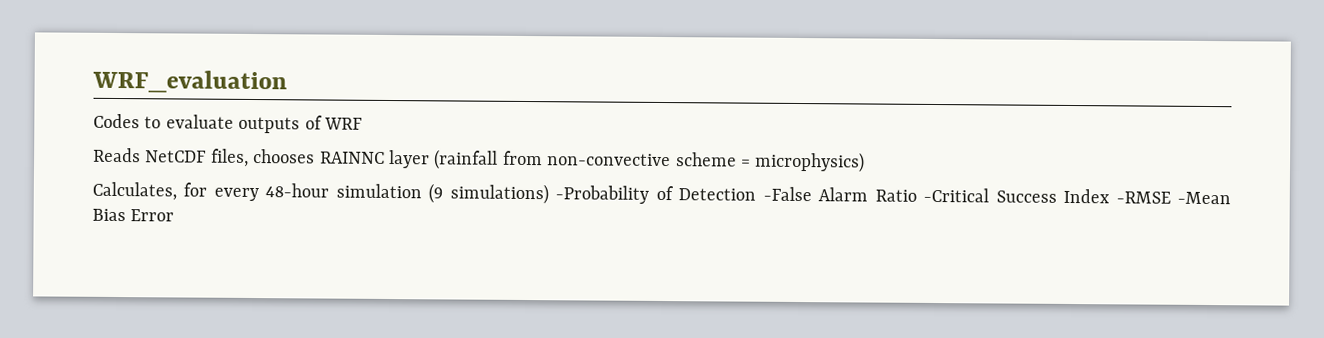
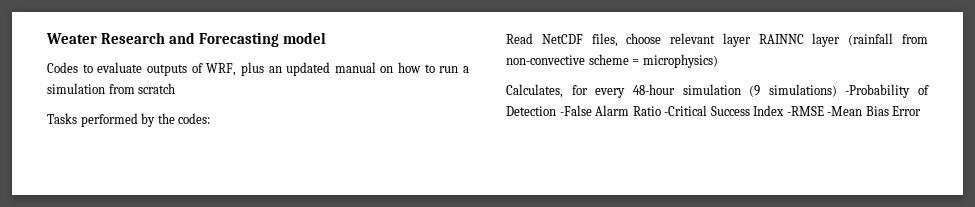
[92,69,287,94] WRF_evaluation -> [46,32,327,47] Weater Research and Forecasting model
[324,117,362,130] [93,147,316,167] WRF // Reads NetCDF files, chooses -> [206,62,470,76] [47,83,176,94] [47,113,211,127] [506,33,751,47] WRF, plus an updated manual on how to run a simulation from scratch // Tasks performed by the codes: // Read NetCDF files, choose relevant layer

